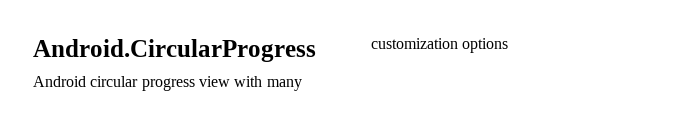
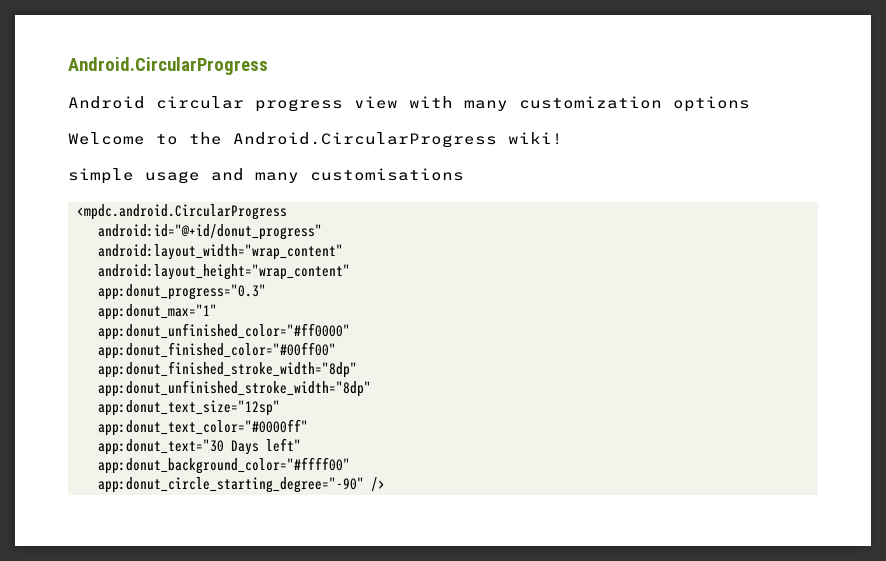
(509, 45) none -> [68,132,563,148] [68,168,464,184] [77,204,287,220] [98,224,322,240] [98,244,343,260] [98,264,350,280] [98,284,266,300] [98,304,217,320] [98,323,350,340] [98,342,336,359] [98,361,357,378] [98,380,371,397] [98,400,280,416] [98,419,308,436] [98,438,301,455] [98,457,350,474] [98,477,385,493] // Welcome to the Android.CircularProgress wiki! // simple usage and many customisations // <mpdc.android.CircularProgress // android:id="@+id/donut_progress" // android:layout_width="wrap_content" // android:layout_height="wrap_content" // app:donut_progress="0.3" // app:donut_max="1" // app:donut_unfinished_color="#ff0000" // app:donut_finished_color="#00ff00" // app:donut_finished_stroke_width="8dp" // app:donut_unfinished_stroke_width="8dp" // app:donut_text_size="12sp" // app:donut_text_color="#0000ff" // app:donut_text="30 Days left" // app:donut_background_color="#ffff00" // app:donut_circle_starting_degree="-90" />

